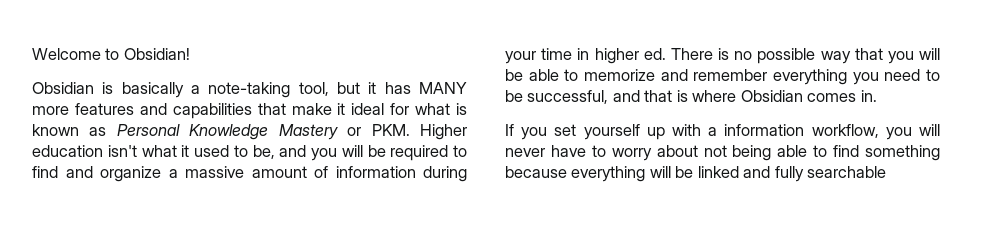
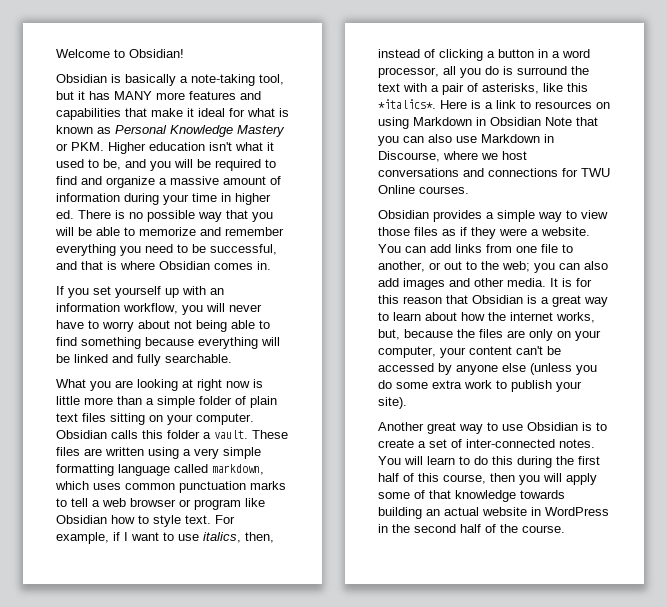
[708,127,718,136] a -> [210,288,224,295] an
[807,166,887,178] searchable -> [165,354,232,363] [56,379,263,391] [56,396,277,408] [56,413,254,425] [56,430,288,439] [56,447,261,459] [56,464,264,476] [55,481,286,493] [56,498,265,510] [56,515,235,527] [56,532,274,544] [378,49,590,61] [378,66,589,78] [378,83,588,95] [378,99,610,109] [378,117,598,129] [378,134,554,146] [378,151,527,162] [378,168,610,177] [378,185,469,194] [378,210,608,222] [378,227,590,239] [378,244,573,253] [378,261,608,273] [378,278,592,290] [378,295,608,307] [378,312,595,323] [378,329,601,341] [378,346,561,358] [378,363,597,375] [378,380,582,392] [378,397,407,409] [378,422,607,434] [378,439,595,448] [378,456,600,468] [378,473,597,485] [378,490,565,502] [378,507,609,519] [378,524,565,533] searchable. // What you are looking at right now is little more than a simple folder of plain text files sitting on your computer. Obsidian calls this folder a vault. These files are written using a very simple formatting language called markdown, which uses common punctuation marks to tell a web browser or program like Obsidian how to style text. For example, if I want to use italics, then, instead of clicking a button in a word processor, all you do is surround the text with a pair of asterisks, like this *italics*. Here is a link to resources on using Markdown in Obsidian Note that you can also use Markdown in Discourse, where we host conversations and connections for TWU Online courses. // Obsidian provides a simple way to view those files as if they were a website. You can add links from one file to another, or out to the web; you can also add images and other media. It is for this reason that Obsidian is a great way to learn about how the internet works, but, because the files are only on your computer, your content can't be accessed by anyone else (unless you do some extra work to publish your site). // Another great way to use Obsidian is to create a set of inter-connected notes. You will learn to do this during the first half of this course, then you will apply some of that knowledge towards building an actual website in WordPress in the second half of the course.

